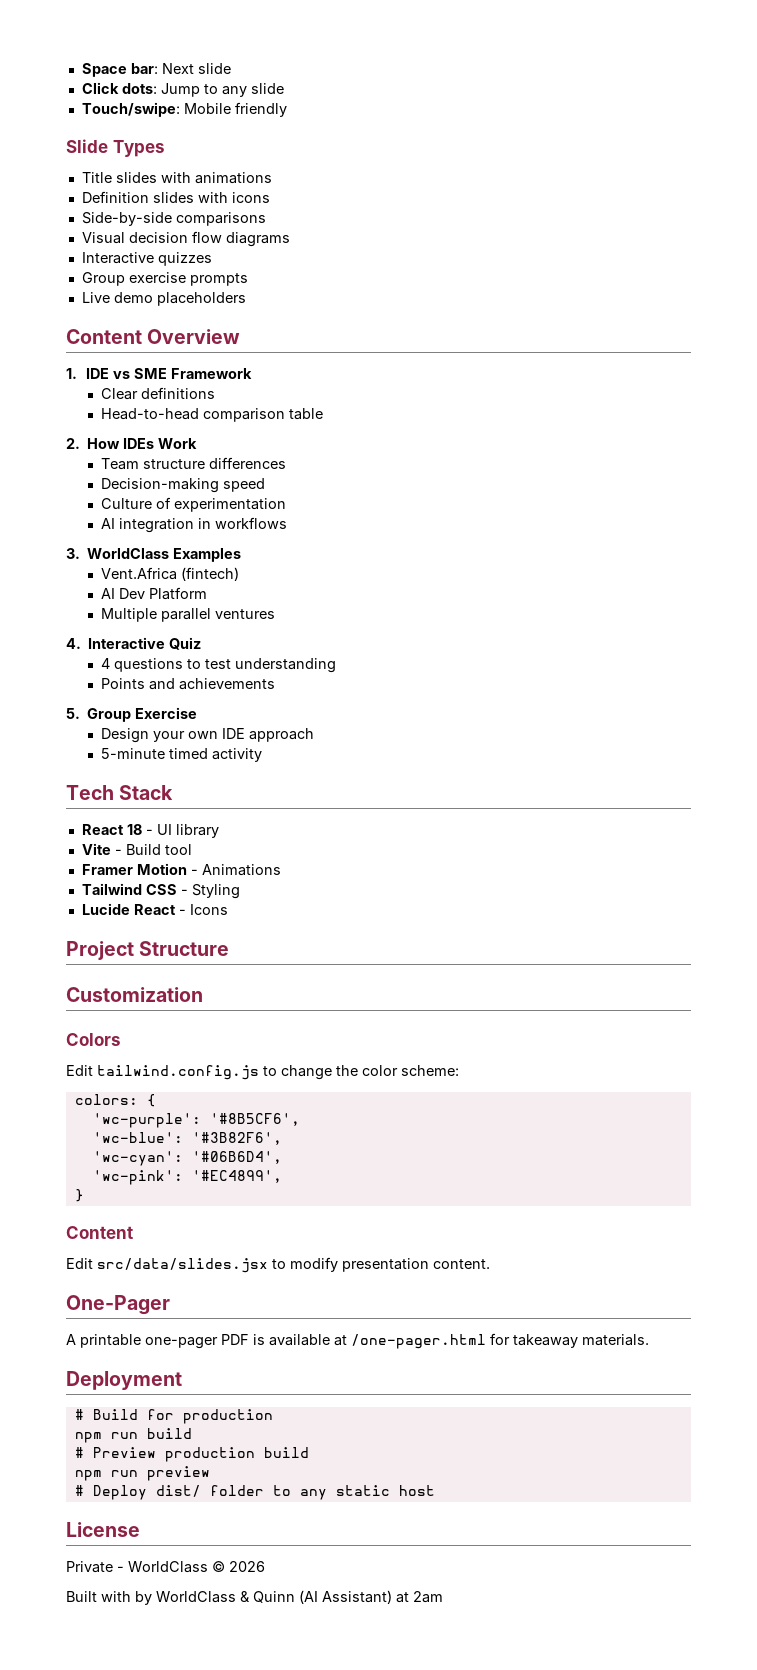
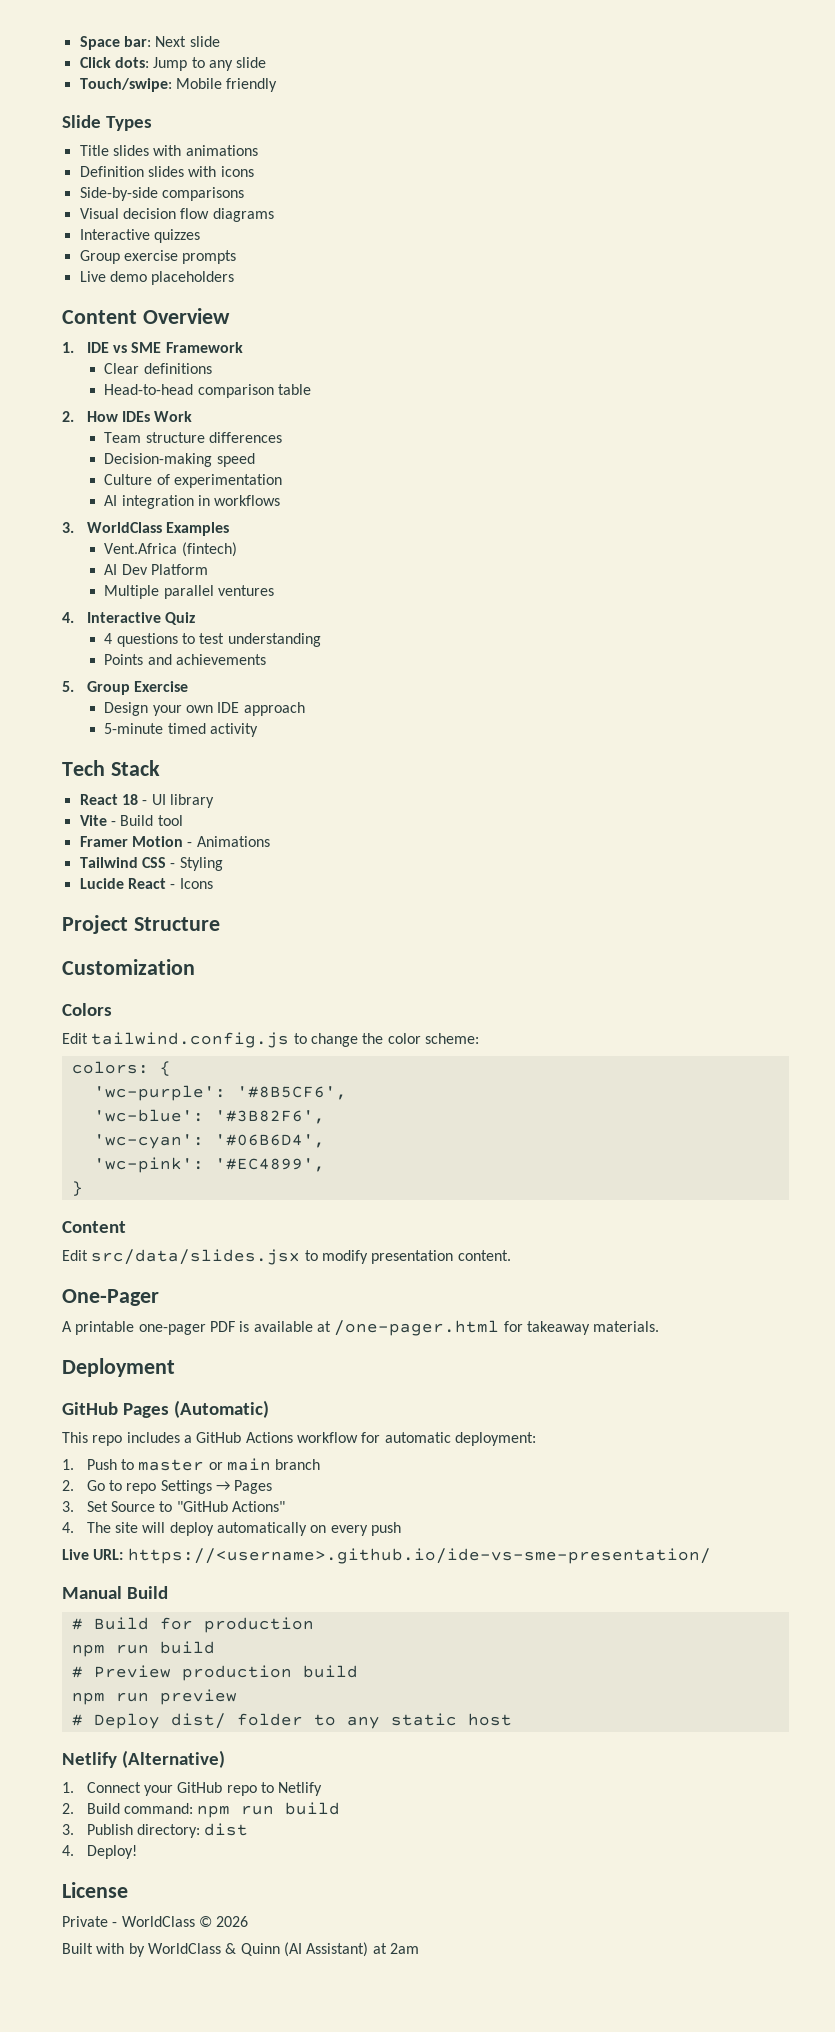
(182, 1380) none -> [62,1400,269,1418] [62,1432,536,1446] [62,1458,321,1471] [62,1480,273,1494] [62,1501,286,1512] [62,1522,402,1536] [62,1548,711,1564] [62,1586,168,1599] // GitHub Pages (Automatic) // This repo includes a GitHub Actions workflow for automatic deployment: // 1. Push to master or main branch // 2. Go to repo Settings → Pages // 3. Set Source to "GitHub Actions" // 4. The site will deploy automatically on every push // Live URL: https://<username>.github.io/ide-vs-sme-presentation/ // Manual Build
(435, 1490) none -> [62,1750,225,1768] [62,1782,323,1796] [62,1802,341,1818] [62,1823,249,1838] [62,1845,137,1859] // Netlify (Alternative) // 1. Connect your GitHub repo to Netlify // 2. Build command: npm run build // 3. Publish directory: dist // 4. Deploy!

